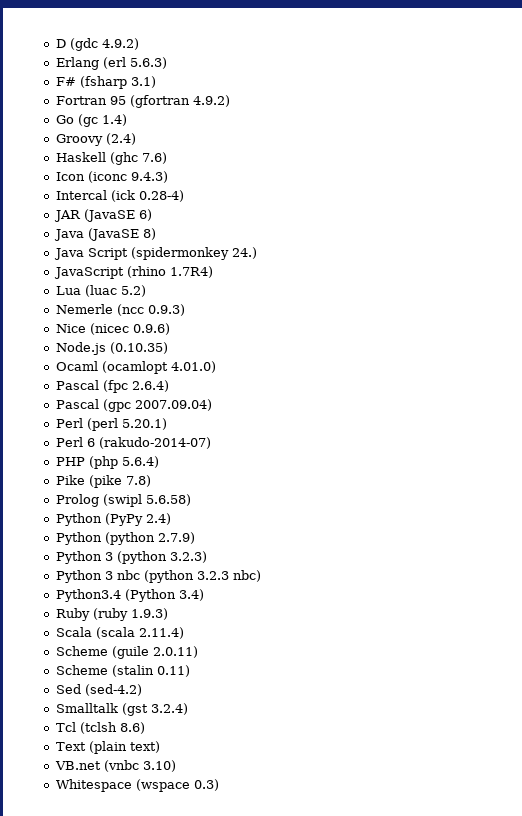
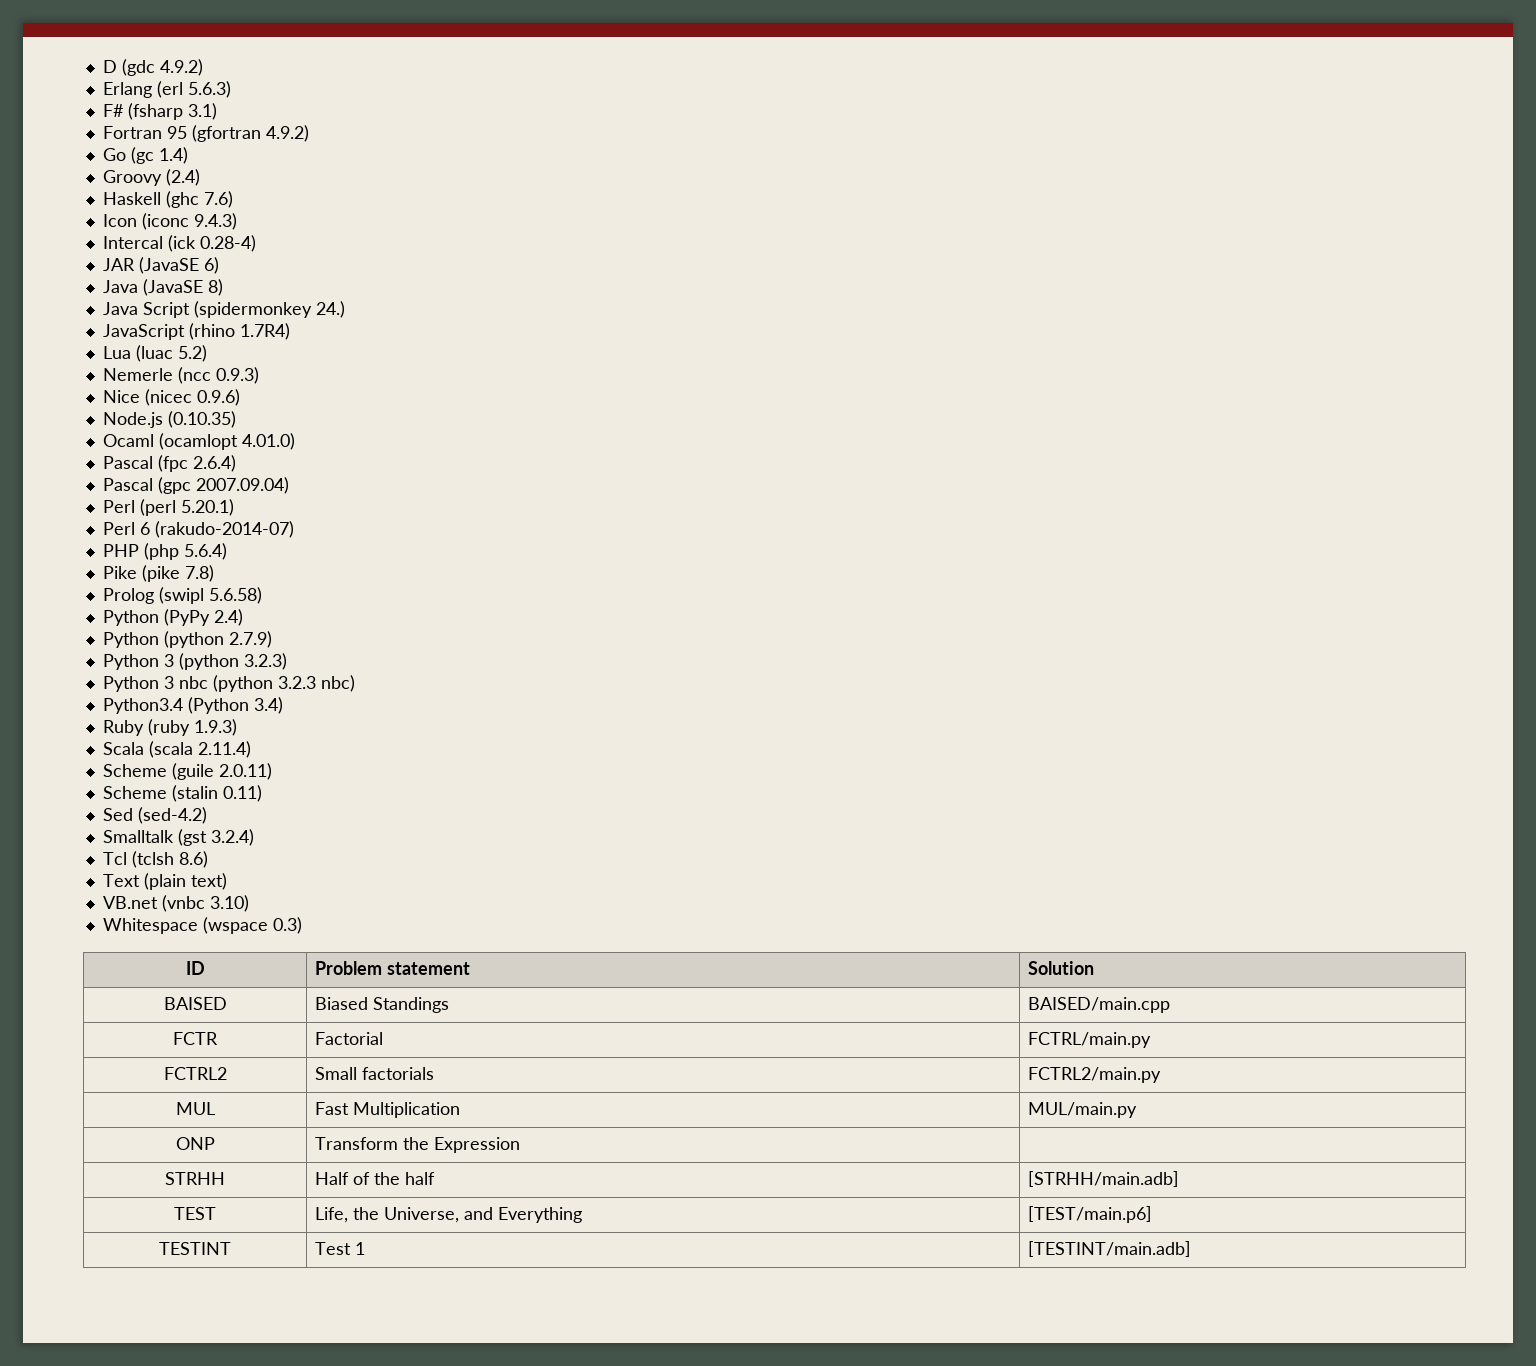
(219, 785) none -> [185,961,205,975] [315,961,470,975] [1028,961,1095,975] [163,997,227,1010] [315,997,450,1013] [1028,997,1171,1013] [173,1032,218,1045] [315,1032,384,1045] [1028,1032,1152,1048] [163,1067,227,1080] [315,1067,435,1080] [1028,1067,1162,1083] [175,1102,215,1115] [315,1102,461,1118] [1028,1102,1138,1118] [175,1137,215,1150] [315,1137,521,1153] [165,1172,225,1185] [315,1172,436,1185] [1028,1171,1180,1187] [174,1207,216,1220] [315,1207,583,1223] [1028,1206,1153,1223] [159,1242,231,1255] [315,1242,366,1255] [1028,1241,1192,1257] // ID | Problem statement | Solution // BAISED | Biased Standings | BAISED/main.cpp // FCTR | Factorial | FCTRL/main.py // FCTRL2 | Small factorials | FCTRL2/main.py // MUL | Fast Multiplication | MUL/main.py // ONP | Transform the Expression | // STRHH | Half of the half | [STRHH/main.adb] // TEST | Life, the Universe, and Everything | [TEST/main.p6] // TESTINT | Test 1 | [TESTINT/main.adb]

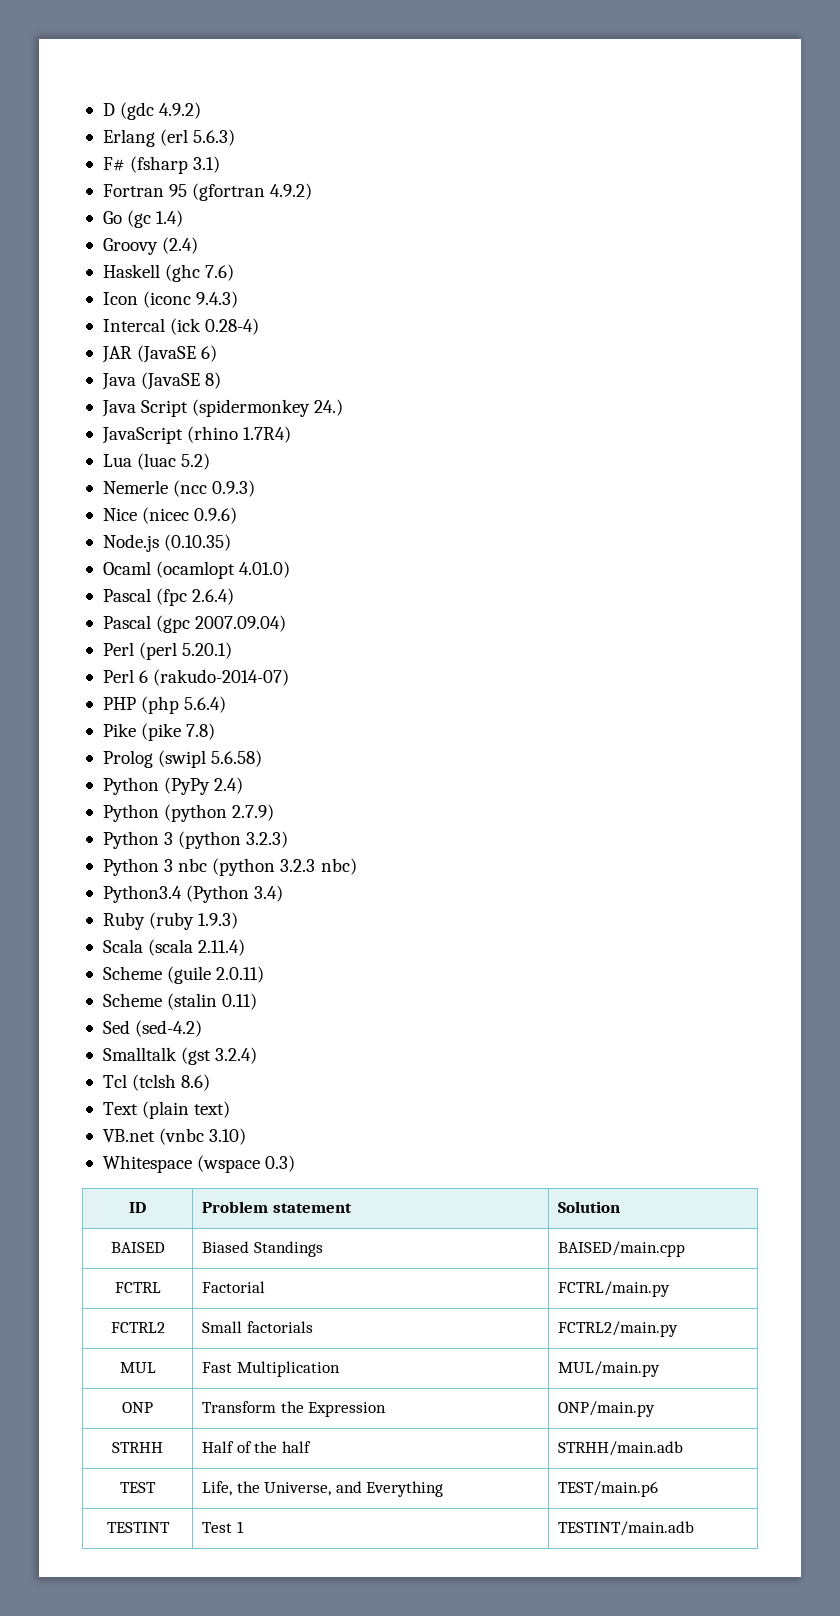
[173,1032,218,1045] FCTR -> [114,1282,161,1293] FCTRL
(521, 1145) none -> [557,1401,655,1417] ONP/main.py
[1028,1171,1180,1187] [STRHH/main.adb] -> [557,1441,683,1456] STRHH/main.adb
[1028,1206,1153,1223] [TEST/main.p6] -> [557,1481,658,1497] TEST/main.p6
[1028,1241,1192,1257] [TESTINT/main.adb] -> [557,1521,694,1536] TESTINT/main.adb

